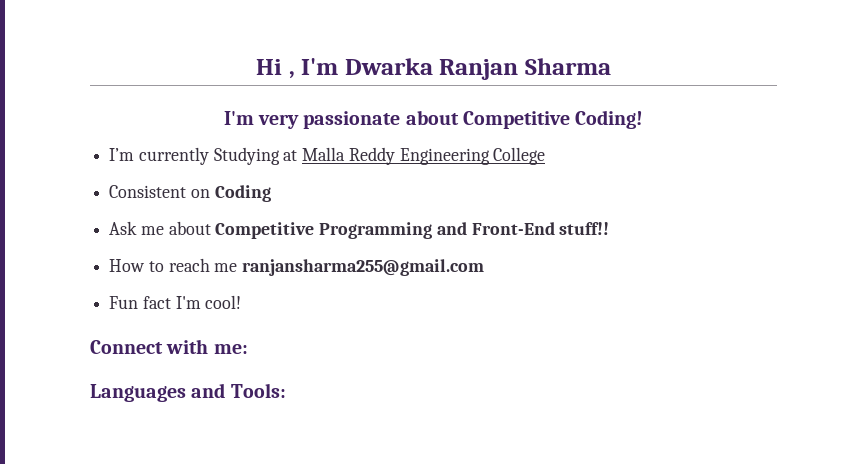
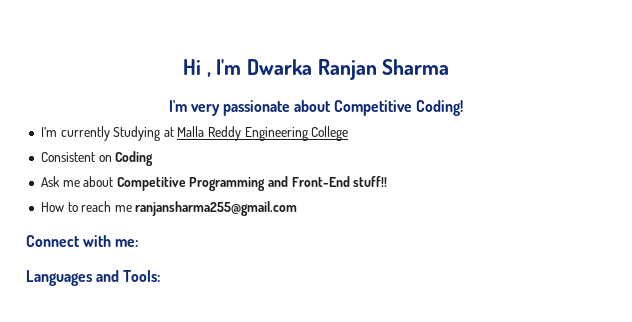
[109,295,242,309] // Fun fact I'm cool! -> (298, 208) none

